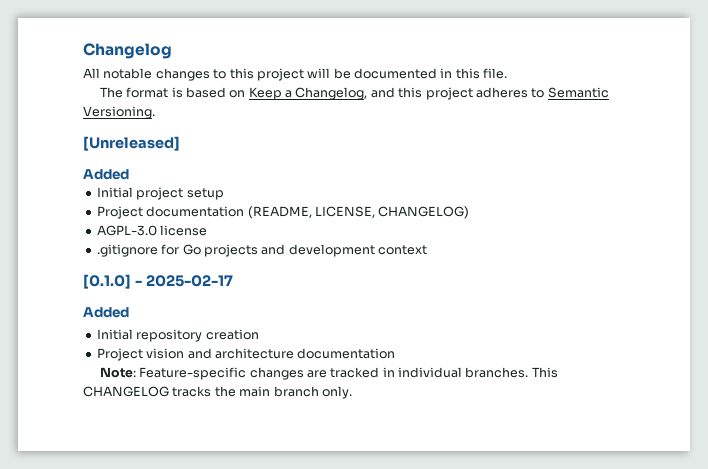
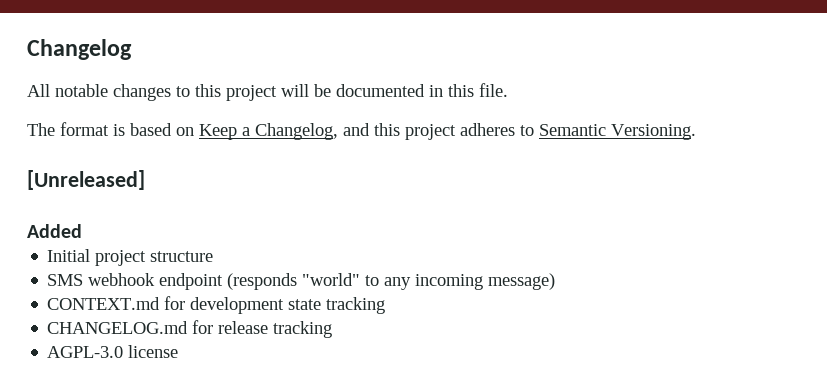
[186,188,224,200] [96,206,470,219] [96,225,208,236] [96,244,427,257] [83,274,233,289] [83,307,129,318] [96,329,259,342] [96,348,396,361] [99,367,558,380] [83,386,352,399] setup // Project documentation (README, LICENSE, CHANGELOG) // AGPL-3.0 license // .gitignore for Go projects and development context // [0.1.0] - 2025-02-17 // Added // Initial repository creation // Project vision and architecture documentation // Note: Feature-specific changes are tracked in individual branches. This CHANGELOG tracks the main branch only. -> [150,251,214,262] [47,273,556,290] [47,296,386,314] [47,320,333,338] [47,345,179,358] structure // SMS webhook endpoint (responds "world" to any incoming message) // CONTEXT.md for development state tracking // CHANGELOG.md for release tracking // AGPL-3.0 license

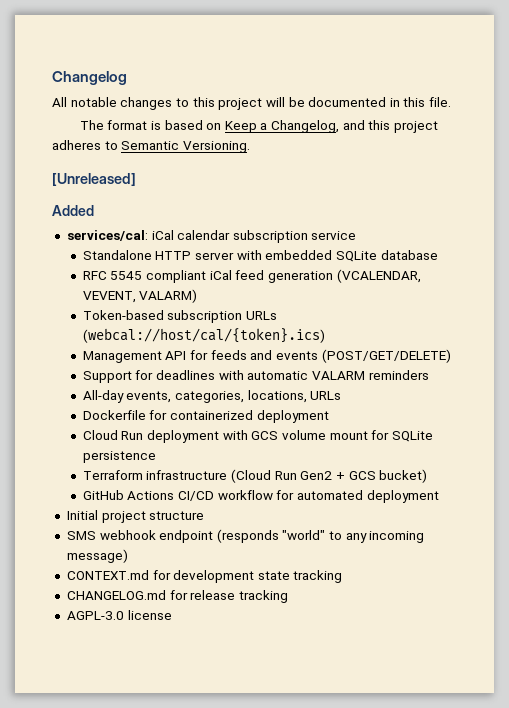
(82, 231) none -> [66,230,357,243] [82,250,438,262] [82,269,421,283] [82,289,198,303] [82,310,277,323] [82,328,325,343] [82,349,451,363] [82,370,429,383] [82,390,342,403] [82,410,329,423] [82,430,433,443] [82,451,156,463] [82,469,428,483] [82,490,439,503] // services/cal: iCal calendar subscription service // Standalone HTTP server with embedded SQLite database // RFC 5545 compliant iCal feed generation (VCALENDAR, VEVENT, VALARM) // Token-based subscription URLs (webcal://host/cal/{token}.ics) // Management API for feeds and events (POST/GET/DELETE) // Support for deadlines with automatic VALARM reminders // All-day events, categories, locations, URLs // Dockerfile for containerized deployment // Cloud Run deployment with GCS volume mount for SQLite persistence // Terraform infrastructure (Cloud Run Gen2 + GCS bucket) // GitHub Actions CI/CD workflow for automated deployment

